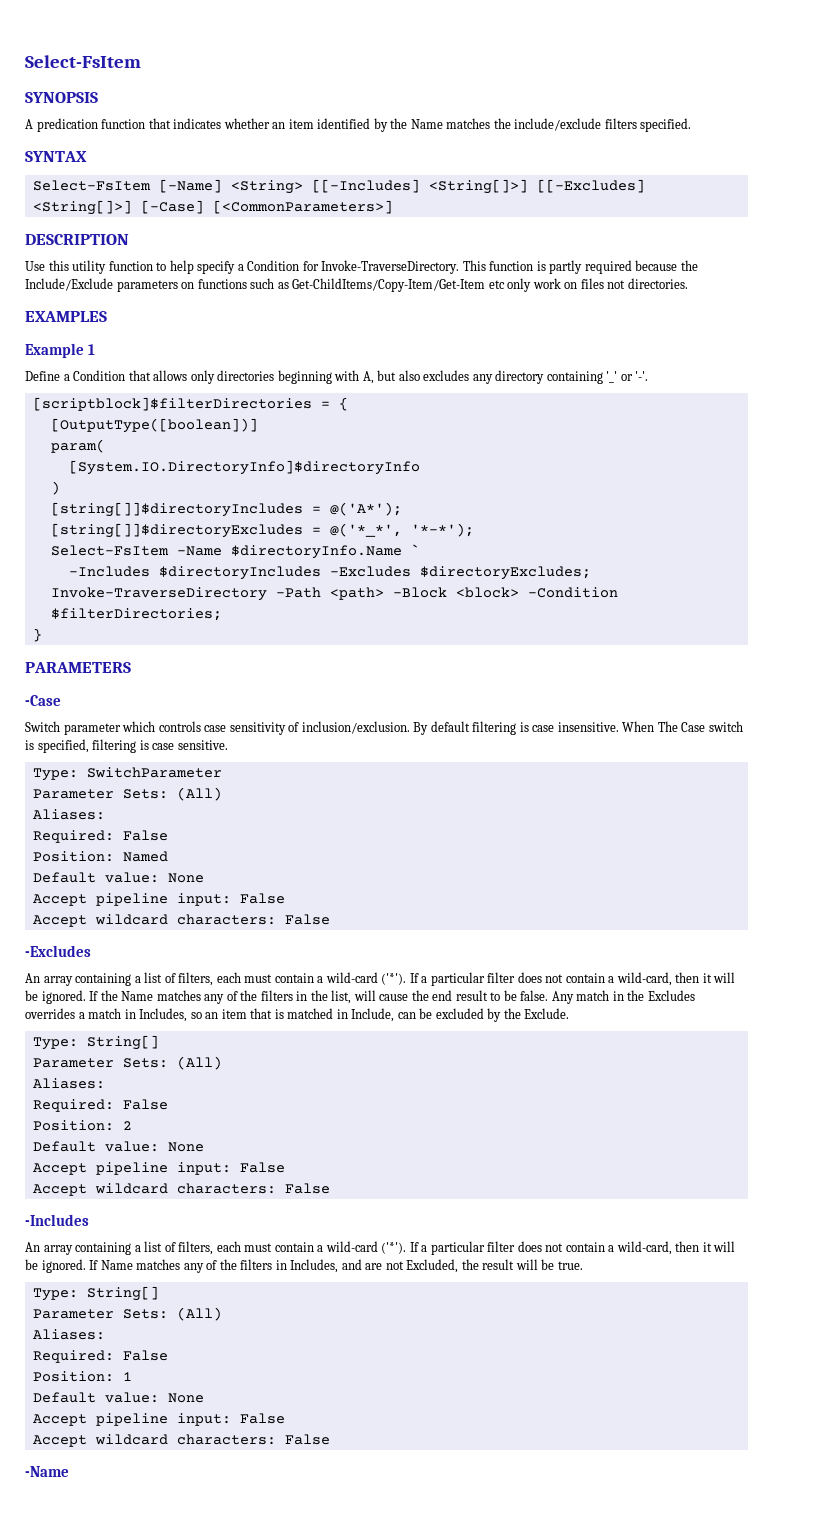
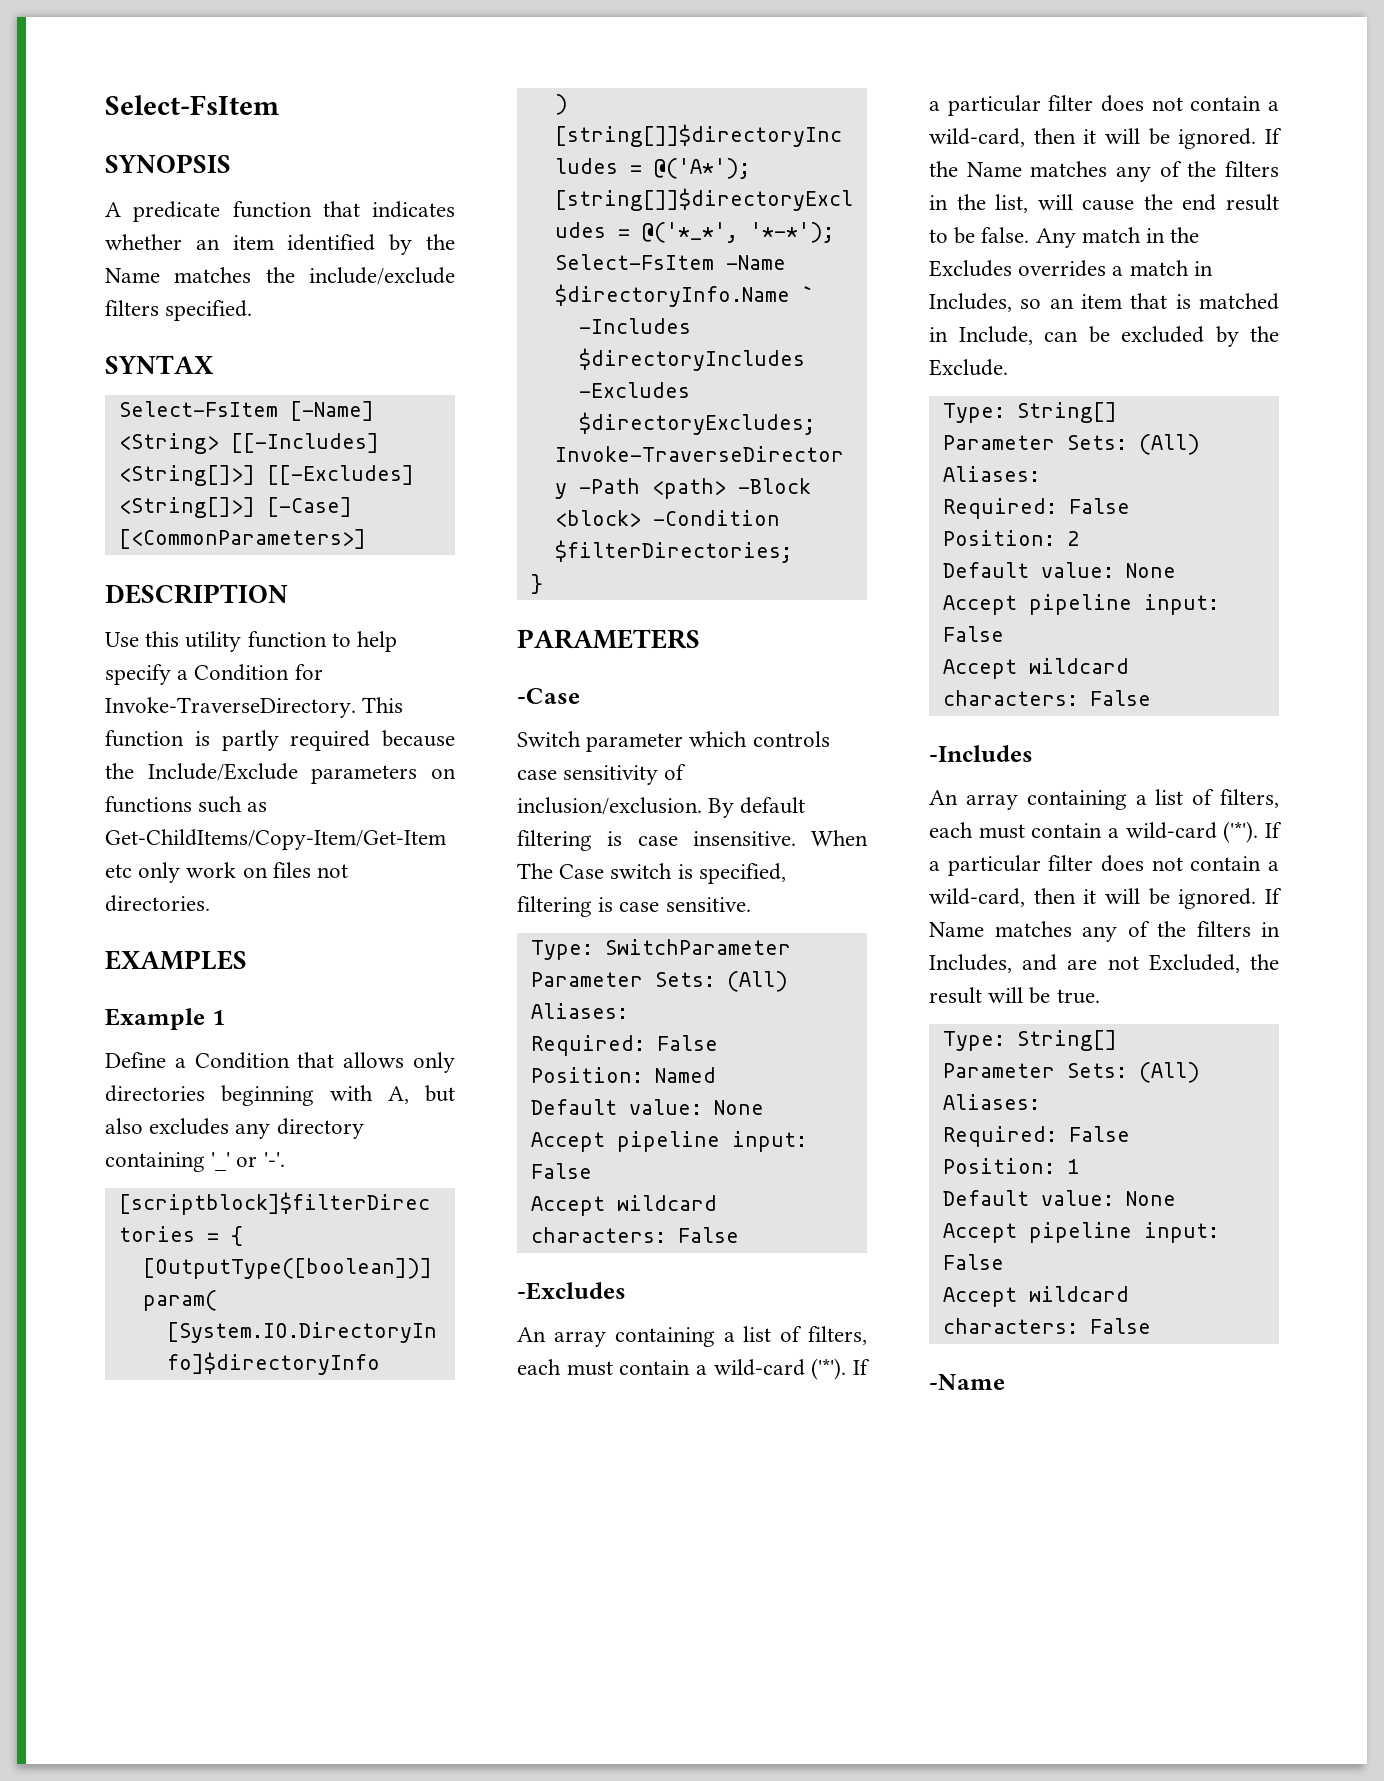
[36,118,98,132] predication -> [133,201,221,222] predicate

